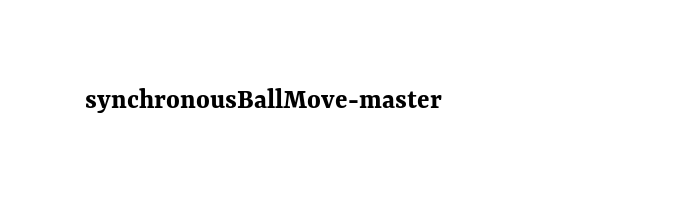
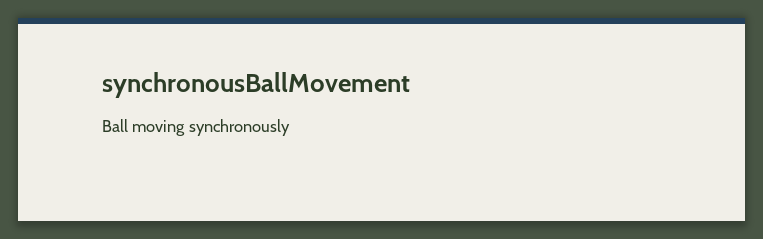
[85,88,442,113] synchronousBallMove-master -> [102,72,410,98] [102,119,290,136] synchronousBallMovement // Ball moving synchronously

